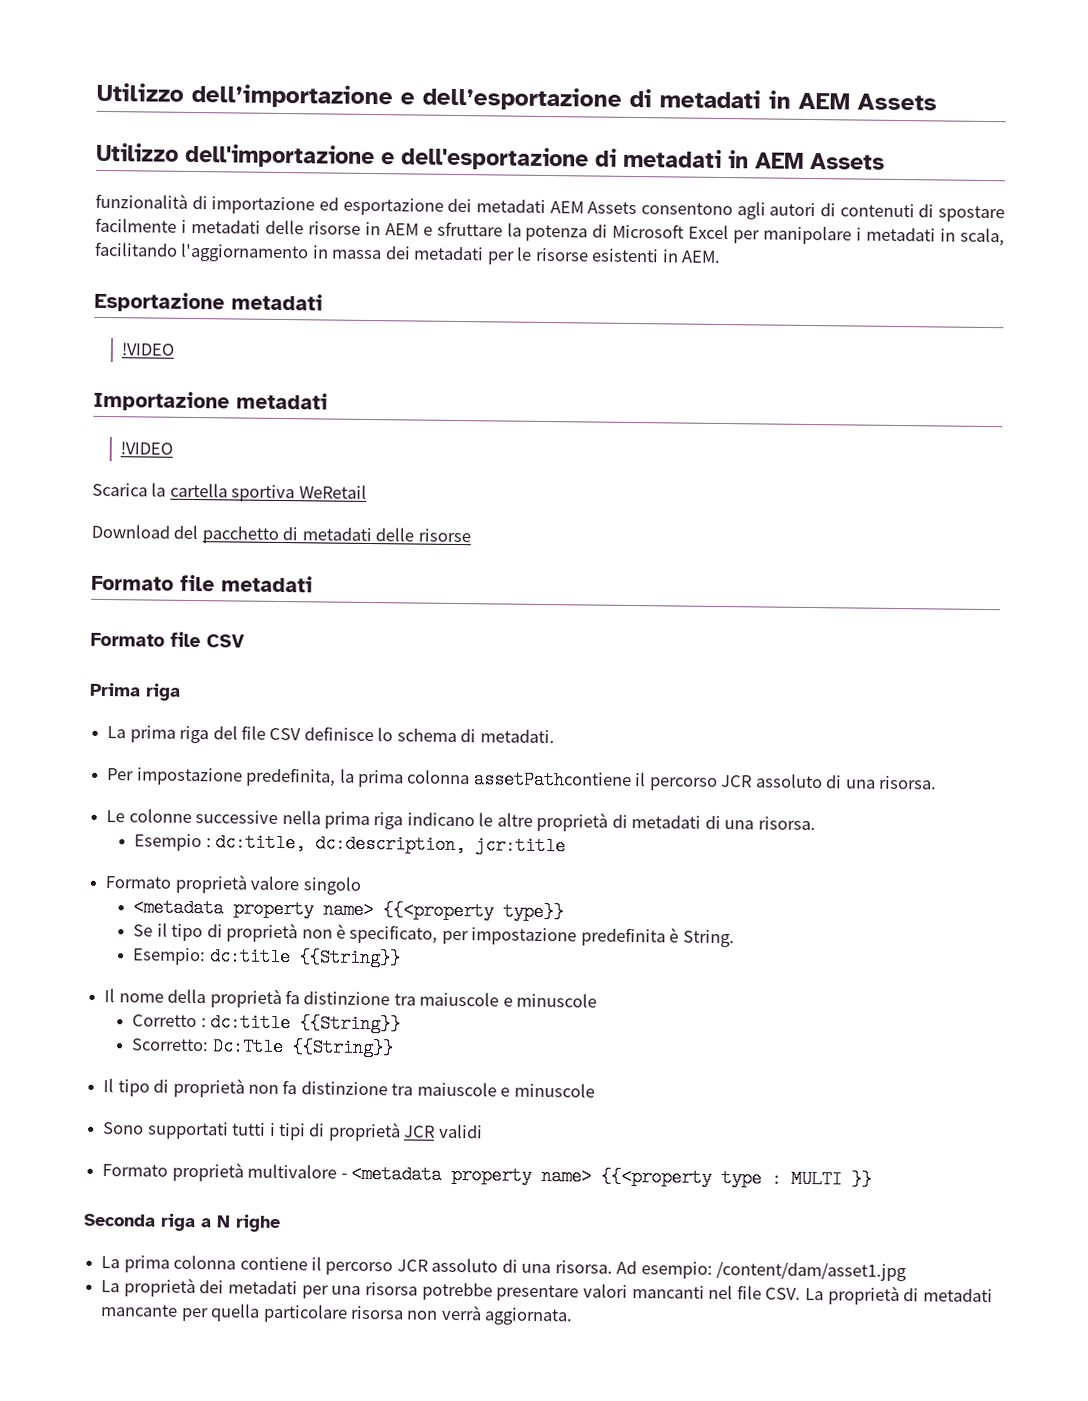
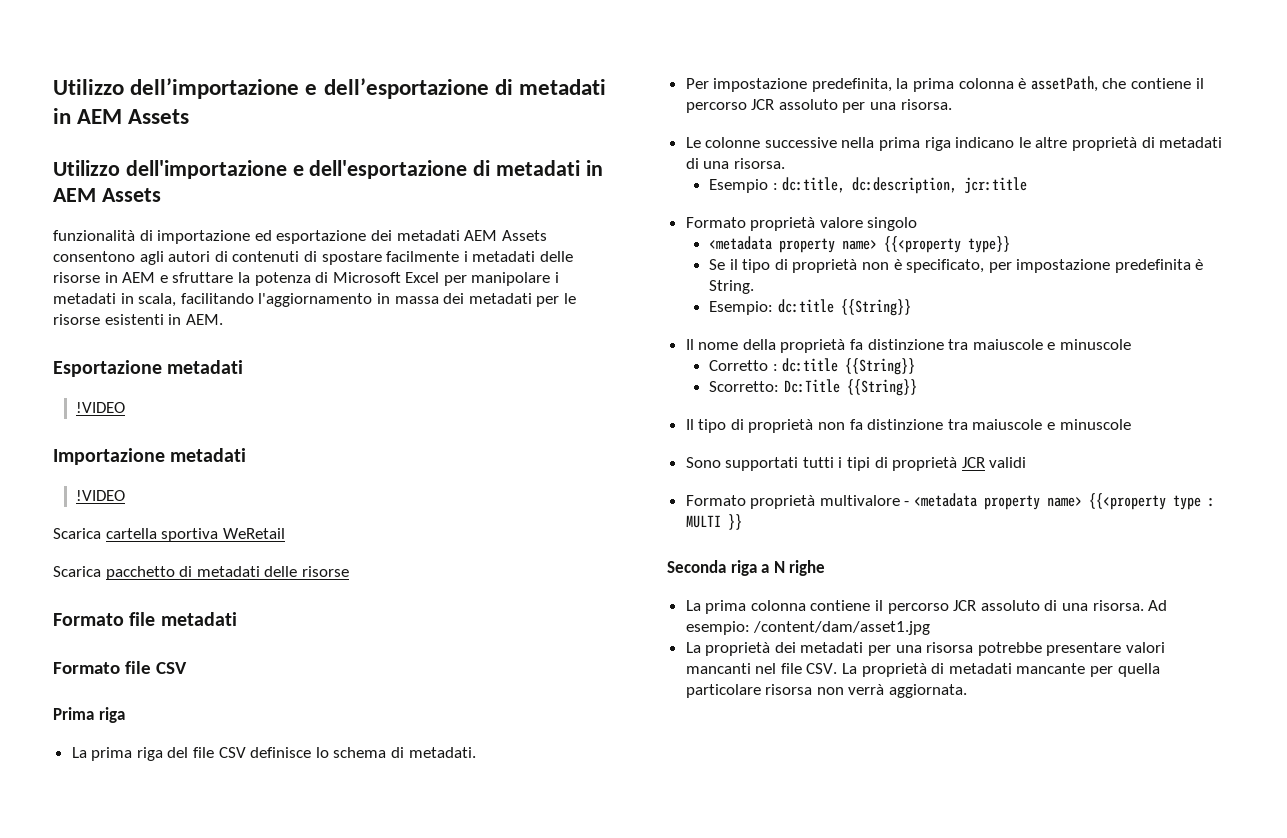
[151,482,167,497] la -> (101, 533) none
[91,523,199,540] Download del -> [53,566,101,577] Scarica
[473,770,843,791] assetPathcontiene il percorso JCR assoluto di -> [1018,76,1204,92] [685,99,866,113] è assetPath, che contiene il percorso JCR assoluto per
[211,1037,284,1057] Dc:Ttle -> [783,379,840,393] Dc:Title

